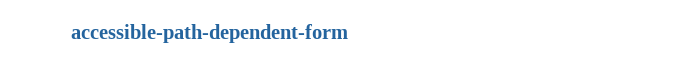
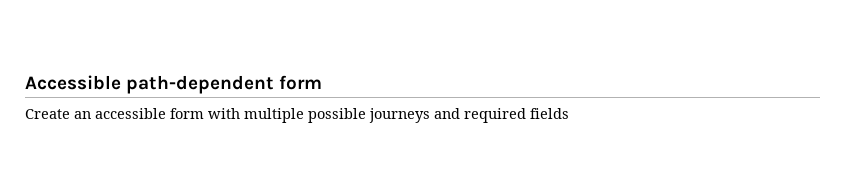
[71,24,348,43] accessible-path-dependent-form -> [25,75,323,94] [25,108,569,123] Accessible path-dependent form // Create an accessible form with multiple possible journeys and required fields

